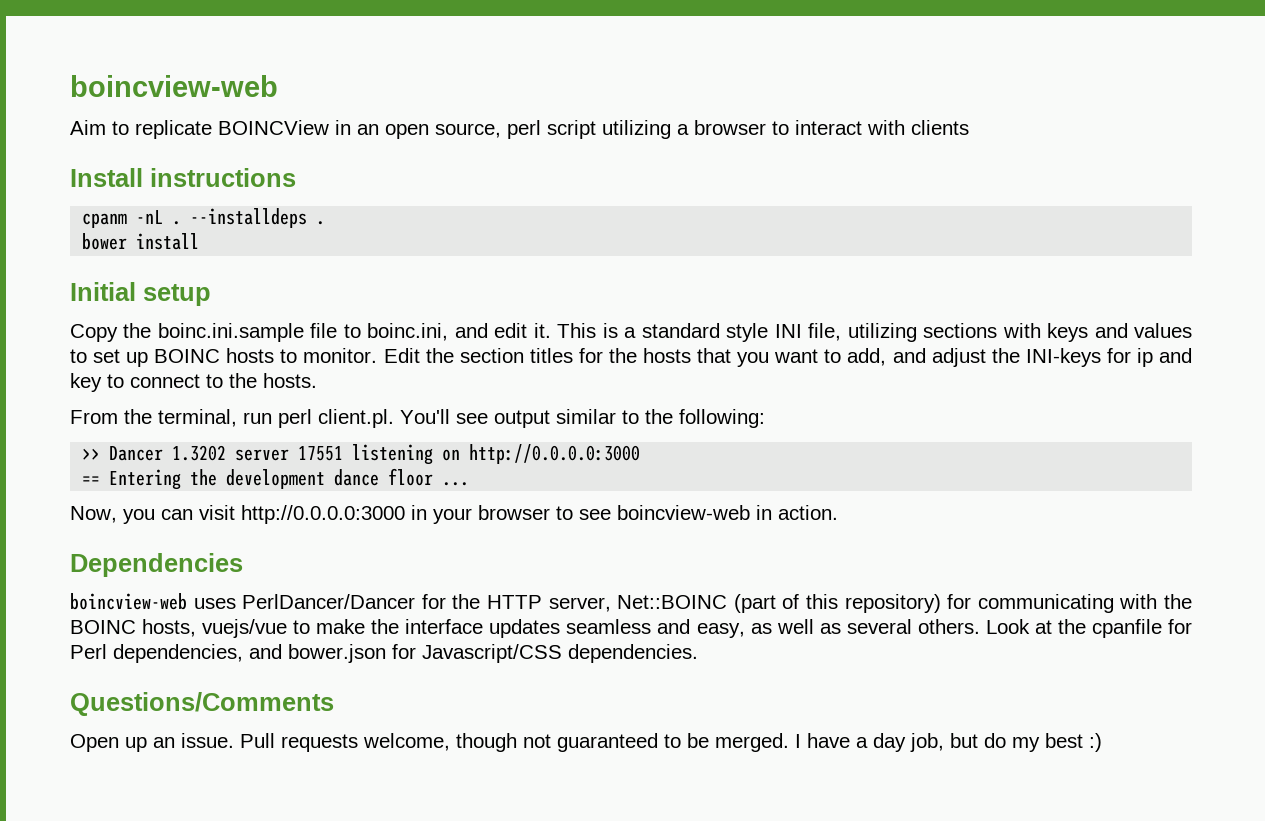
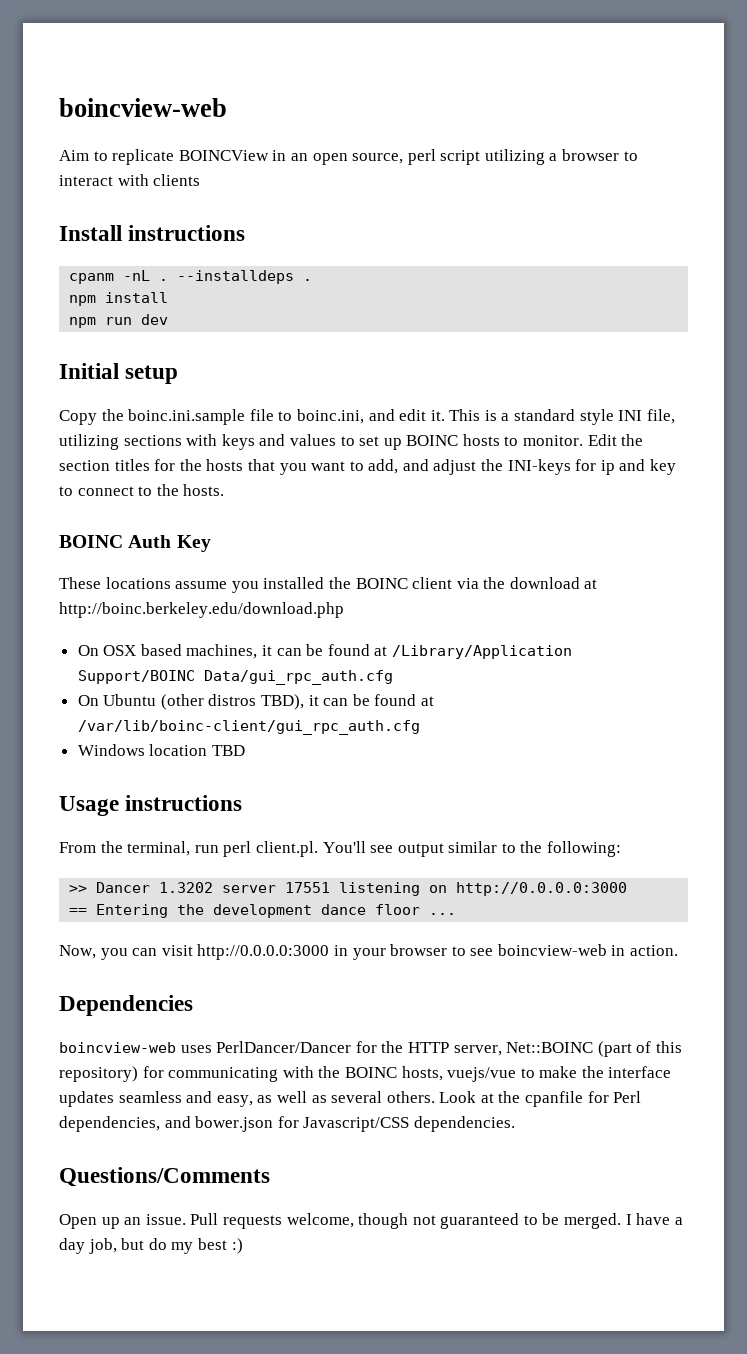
[82,233,128,250] bower -> [69,295,97,306] npm
(200, 241) none -> [69,314,169,328] // npm run dev
(317, 380) none -> [59,535,211,552] [59,577,598,593] [59,602,344,618] [77,644,573,659] [77,670,393,685] [77,694,435,710] [77,720,420,735] [77,744,245,756] [59,795,243,816] // BOINC Auth Key // These locations assume you installed the BOINC client via the download at http://boinc.berkeley.edu/download.php // On OSX based machines, it can be found at /Library/Application Support/BOINC Data/gui_rpc_auth.cfg // On Ubuntu (other distros TBD), it can be found at /var/lib/boinc-client/gui_rpc_auth.cfg // Windows location TBD // Usage instructions

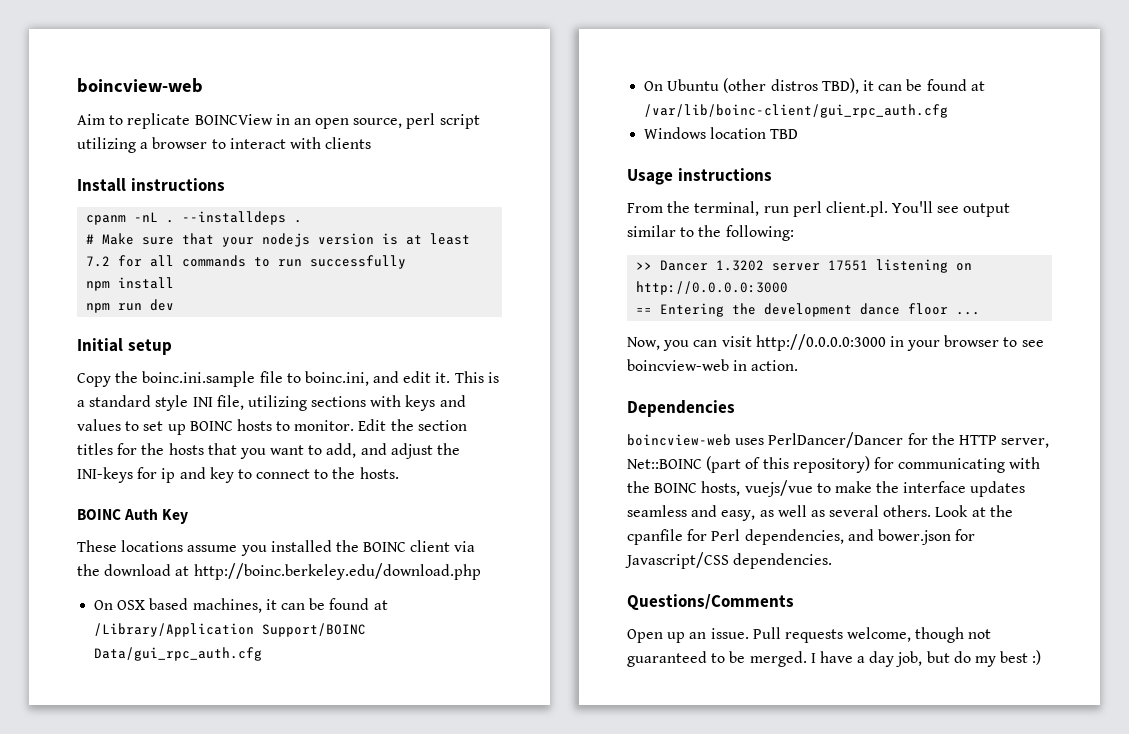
(313, 280) none -> [86,233,471,247] [86,255,407,269] // # Make sure that your nodejs version is at least 7.2 for all commands to run successfully

